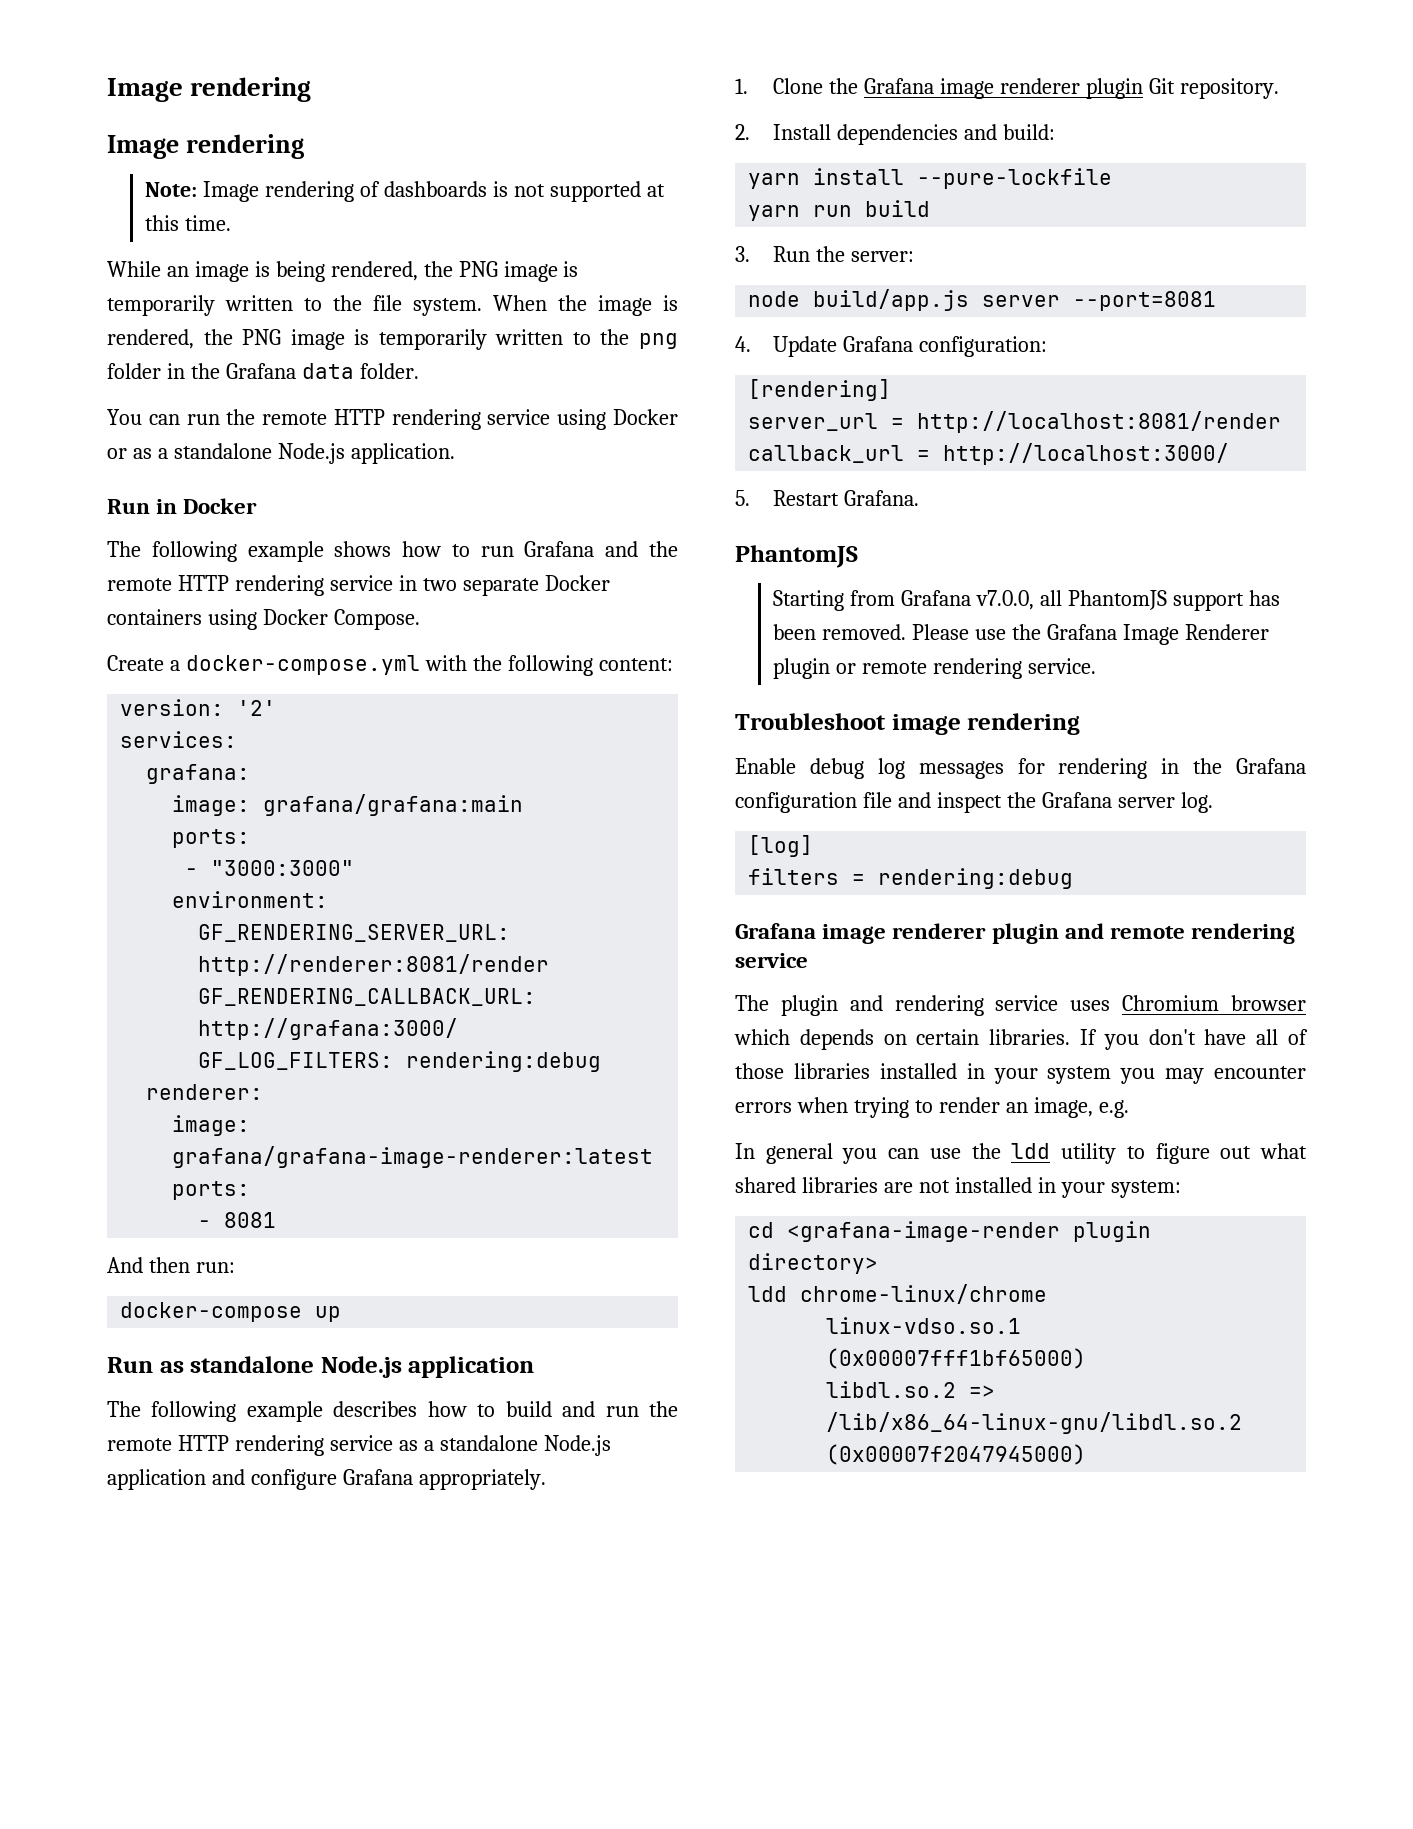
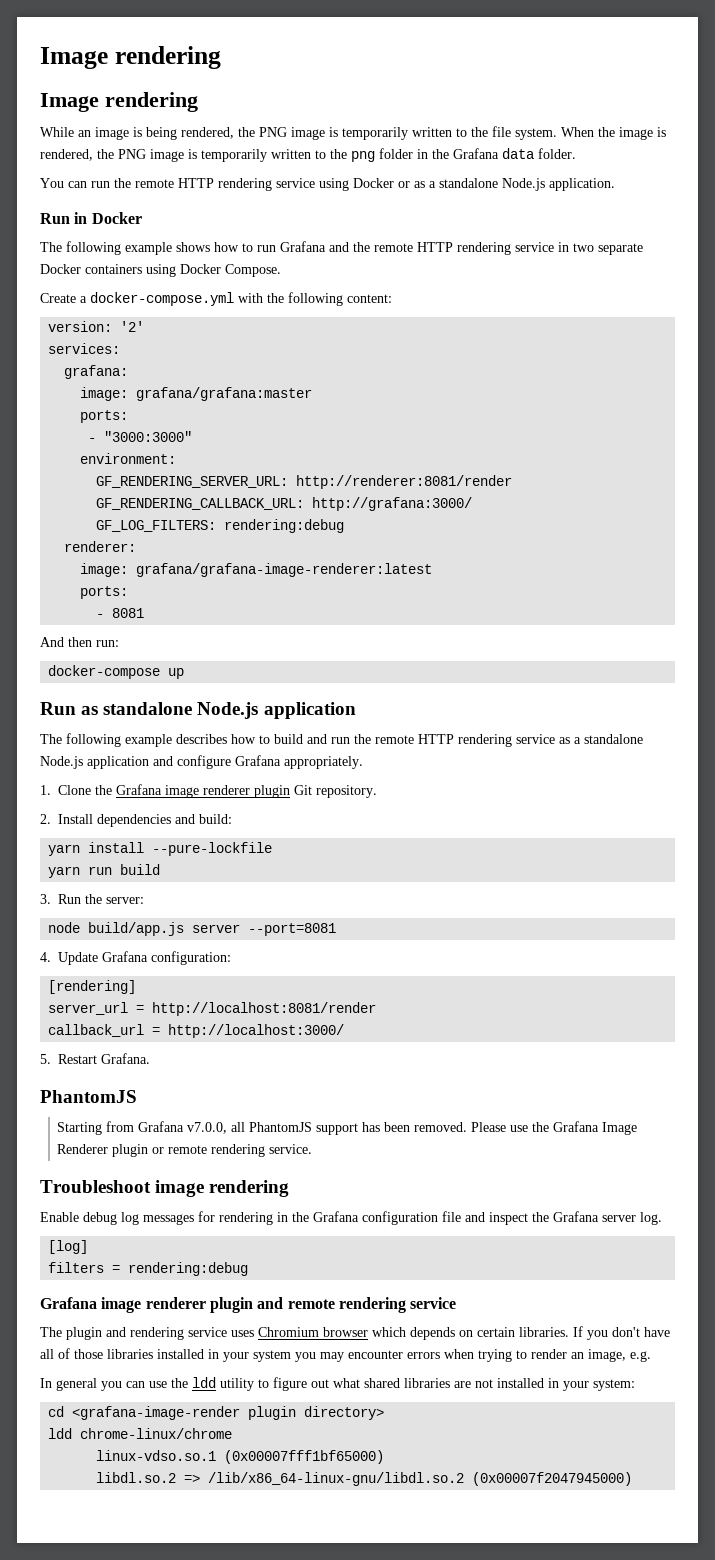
[145,181,665,202] [145,215,232,231] // Note: Image rendering of dashboards is not supported at this time. -> (198, 102) none
[263,794,524,816] grafana/grafana:main -> [136,387,313,401] grafana/grafana:master

